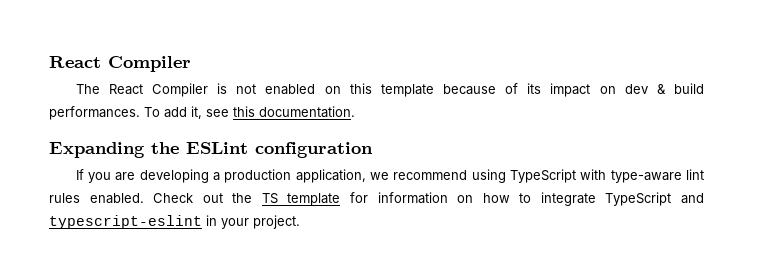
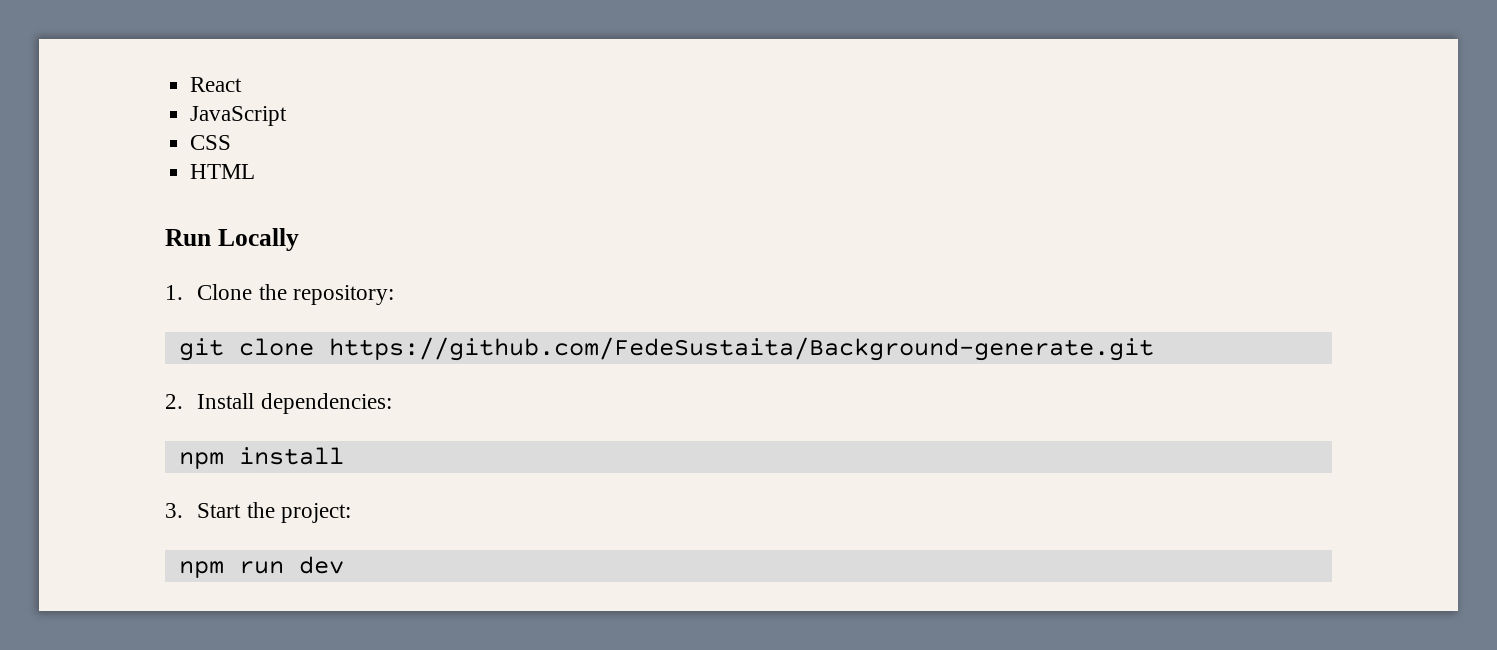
[49,56,191,72] [75,83,704,97] [49,106,355,120] [49,142,373,158] [75,169,704,183] [49,192,704,206] [49,215,300,229] React Compiler // The React Compiler is not enabled on this template because of its impact on dev & build performances. To add it, see this documentation. // Expanding the ESLint configuration // If you are developing a production application, we recommend using TypeScript with type-aware lint rules enabled. Check out the TS template for information on how to integrate TypeScript and typescript-eslint in your project. -> [190,77,243,92] [190,106,288,126] [190,135,232,150] [190,164,256,179] [165,228,299,251] [165,284,394,305] [178,337,1154,361] [165,393,392,414] [178,447,344,469] [165,502,351,523] [178,556,344,578] React // JavaScript // CSS // HTML // Run Locally // 1. Clone the repository: // git clone https://github.com/FedeSustaita/Background-generate.git // 2. Install dependencies: // npm install // 3. Start the project: // npm run dev

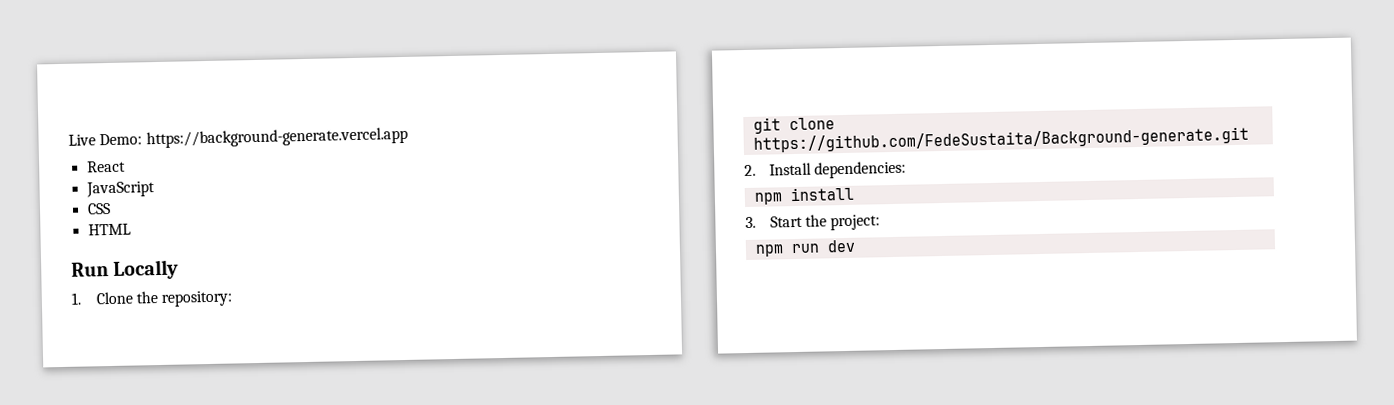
(190, 84) none -> [68,126,408,149] Live Demo: https://background-generate.vercel.app //

